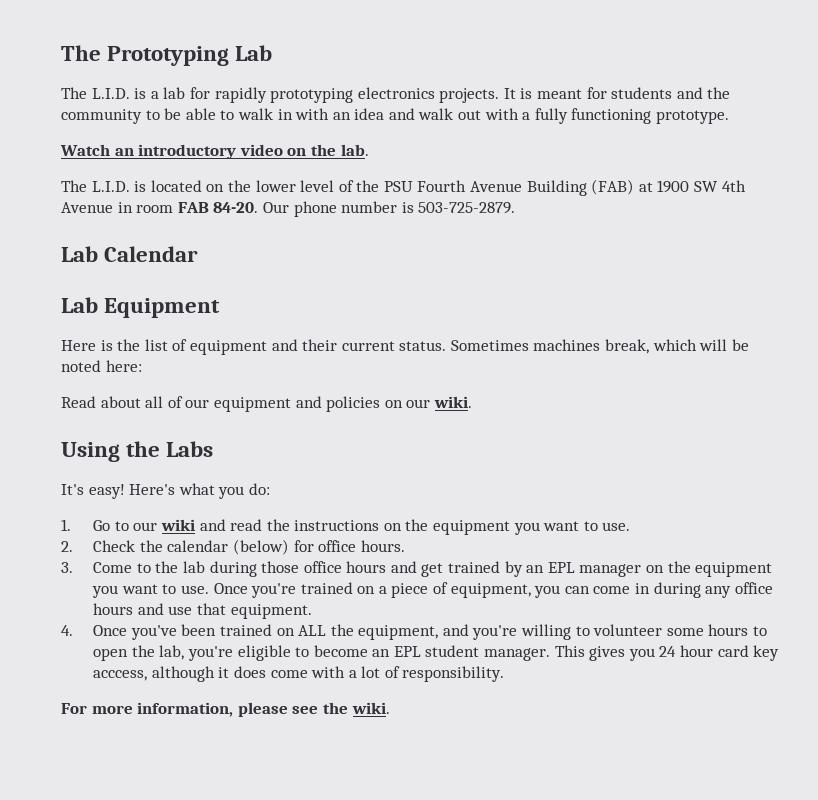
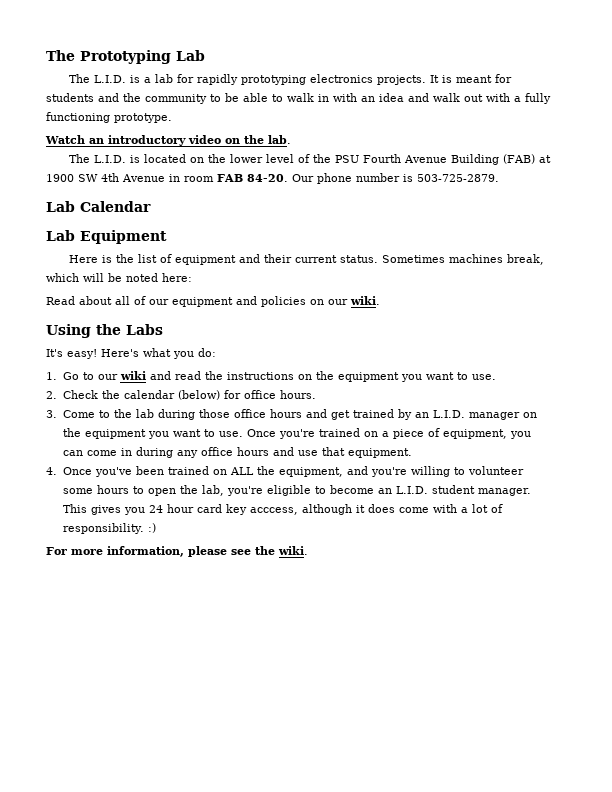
[547,562,575,573] EPL -> [432,410,465,418] L.I.D.
[393,646,421,657] EPL -> [395,486,428,494] L.I.D.
(505, 674) none -> [148,523,157,533] :)

